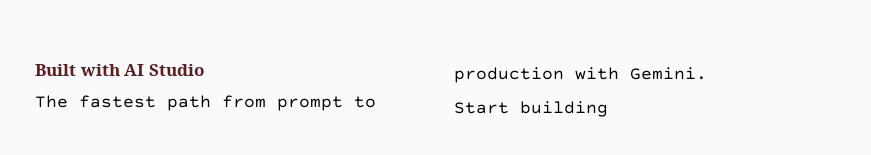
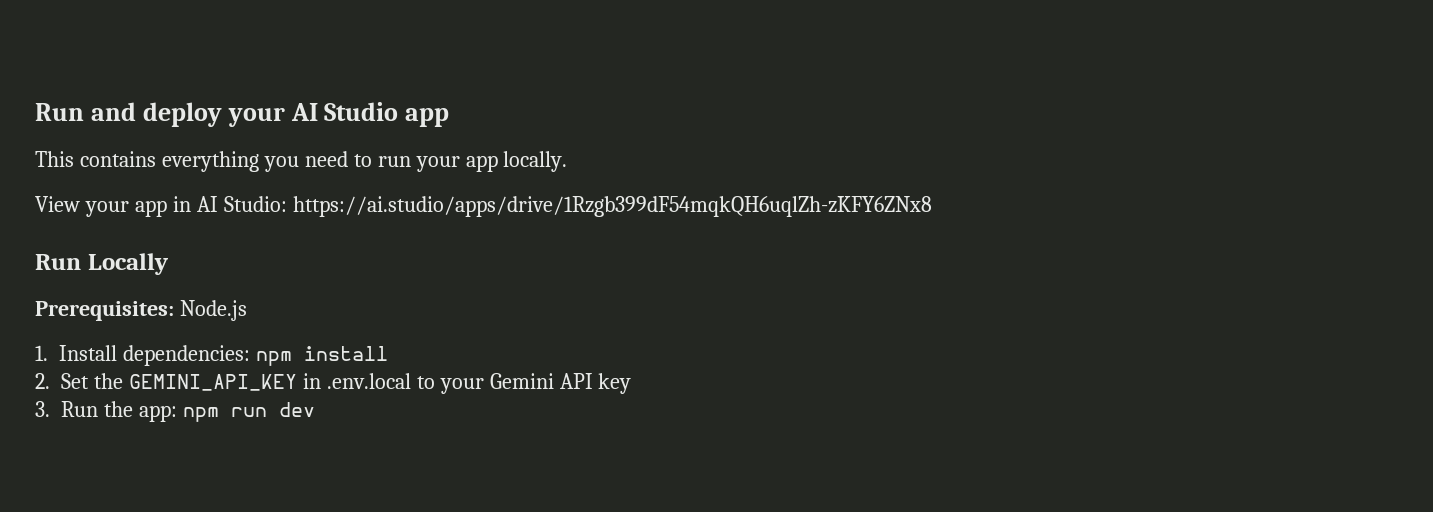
[35,64,204,76] [35,95,376,111] [454,67,707,83] [454,101,608,117] Built with AI Studio // The fastest path from prompt to production with Gemini. // Start building -> [35,102,450,127] [35,151,568,172] [35,196,932,217] [35,253,169,275] [35,300,247,321] [35,345,389,366] [35,373,632,394] [35,401,315,422] Run and deploy your AI Studio app // This contains everything you need to run your app locally. // View your app in AI Studio: https://ai.studio/apps/drive/1Rzgb399dF54mqkQH6uqlZh-zKFY6ZNx8 // Run Locally // Prerequisites: Node.js // 1. Install dependencies: npm install // 2. Set the GEMINI_API_KEY in .env.local to your Gemini API key // 3. Run the app: npm run dev

